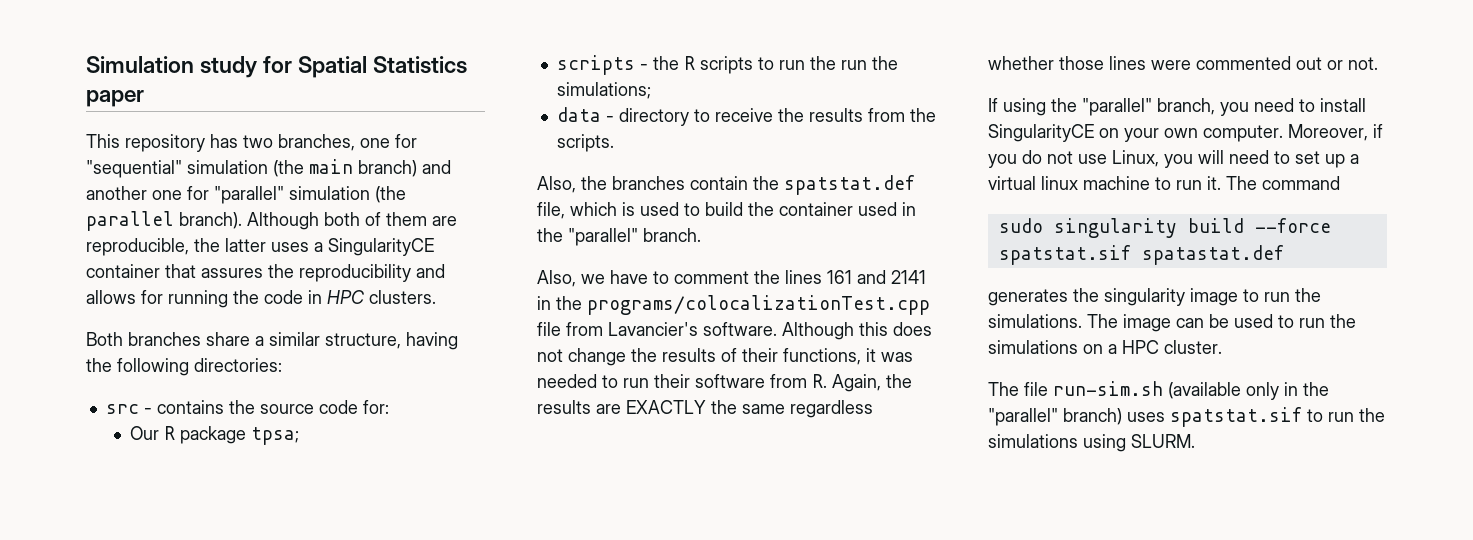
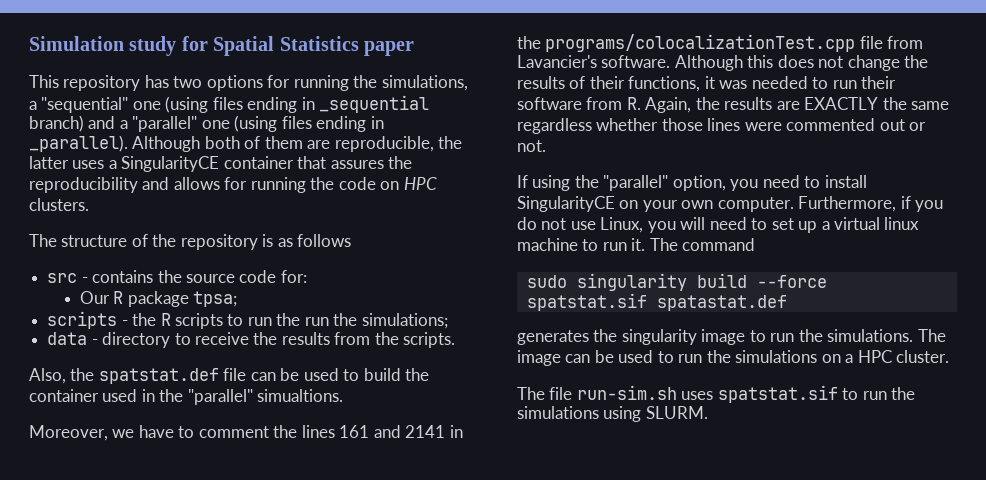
[278,134,417,151] [86,159,451,178] [86,186,406,204] [86,211,242,231] branches, one for "sequential" simulation (the main branch) and another one for "parallel" simulation (the parallel branch). -> [206,75,468,91] [29,95,430,113] [29,115,384,132] [29,135,128,152] options for running the simulations, a "sequential" one (using files ending in _sequential branch) and a "parallel" one (using files ending in _parallel).
[308,290,322,304] in -> [380,181,400,190] on
[86,332,458,350] [86,358,282,376] Both branches share a similar structure, having the following directories: -> [29,234,352,250] The structure of the repository is as follows
[612,175,915,195] [537,202,635,219] branches contain the spatstat.def file, which is -> [98,368,300,384] spatstat.def file can be
[643,228,701,242] [537,270,576,287] branch. // Also, -> [257,389,344,402] [29,425,108,441] simualtions. // Moreover,
[1157,98,1215,115] branch, -> [672,175,726,191] option,
[1288,124,1368,141] Moreover, -> [798,196,897,212] Furthermore,
[1168,382,1329,400] [988,408,1122,426] (available only in the "parallel" branch) -> (677, 392) none

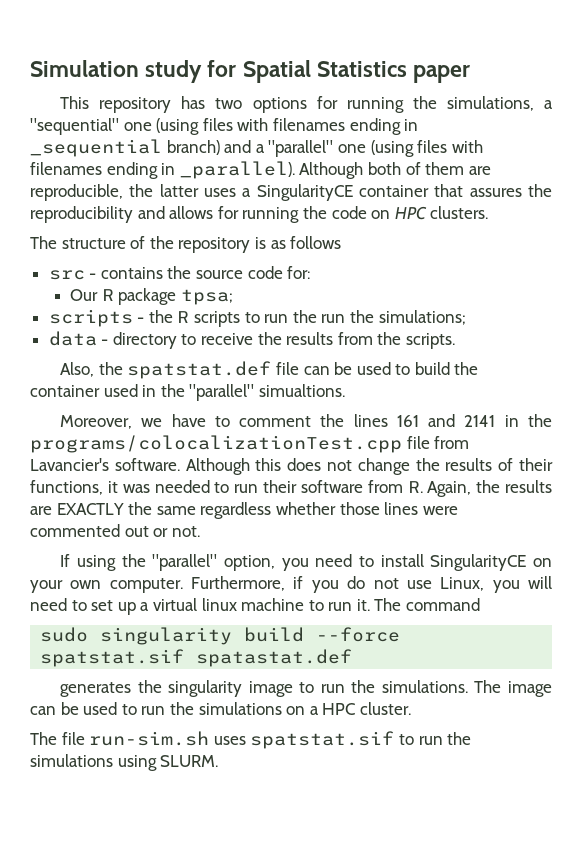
(243, 103) none -> [237,118,345,131] with filenames
(312, 122) none -> [451,140,483,153] [30,162,102,175] with filenames

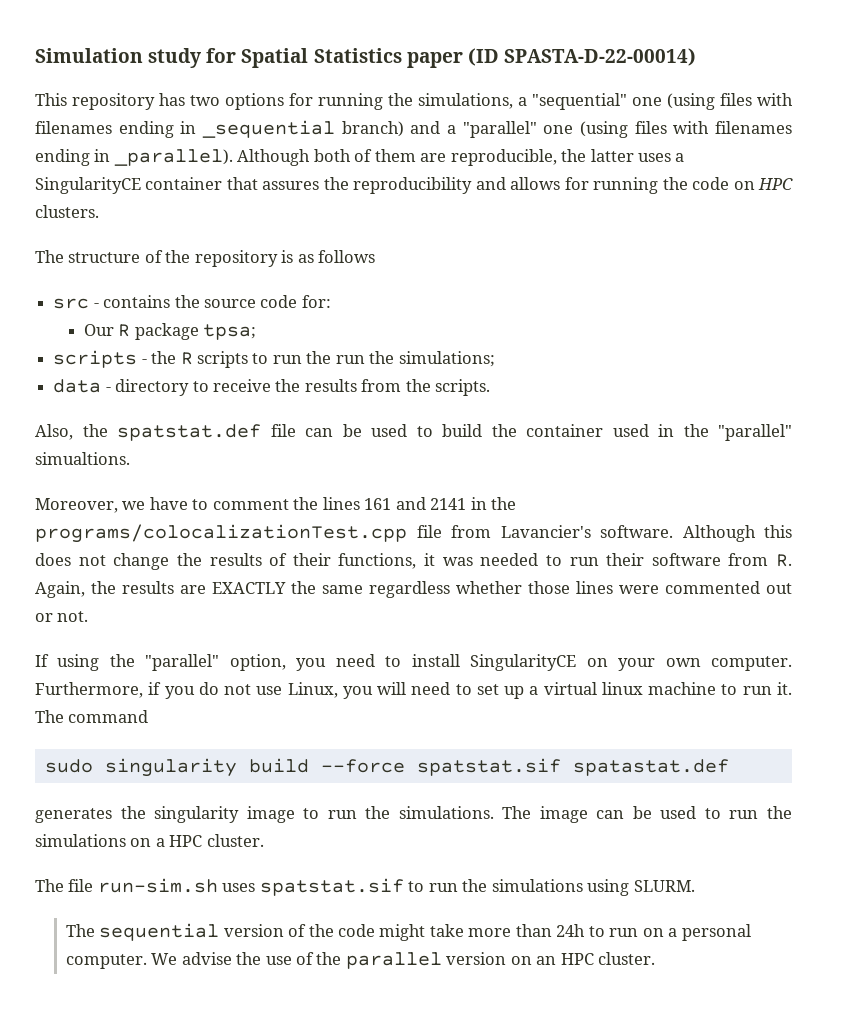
(471, 74) none -> [467,48,696,66] (ID SPASTA-D-22-00014)
(219, 761) none -> [65,923,751,941] [65,952,656,969] // The sequential version of the code might take more than 24h to run on a personal computer. We advise the use of the parallel version on an HPC cluster.

